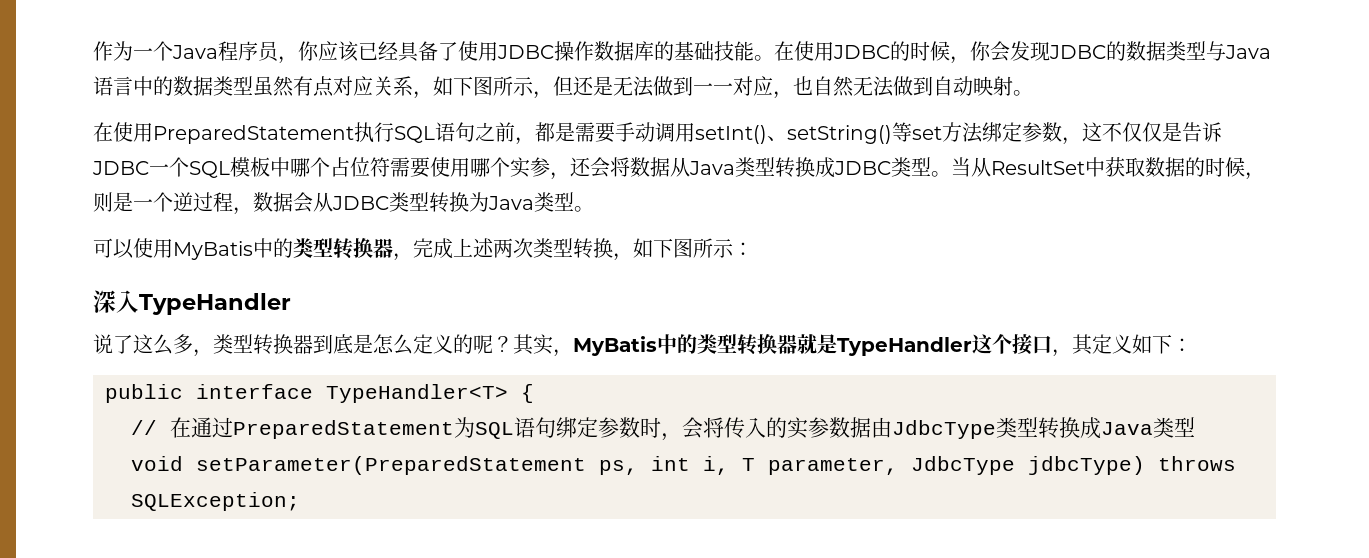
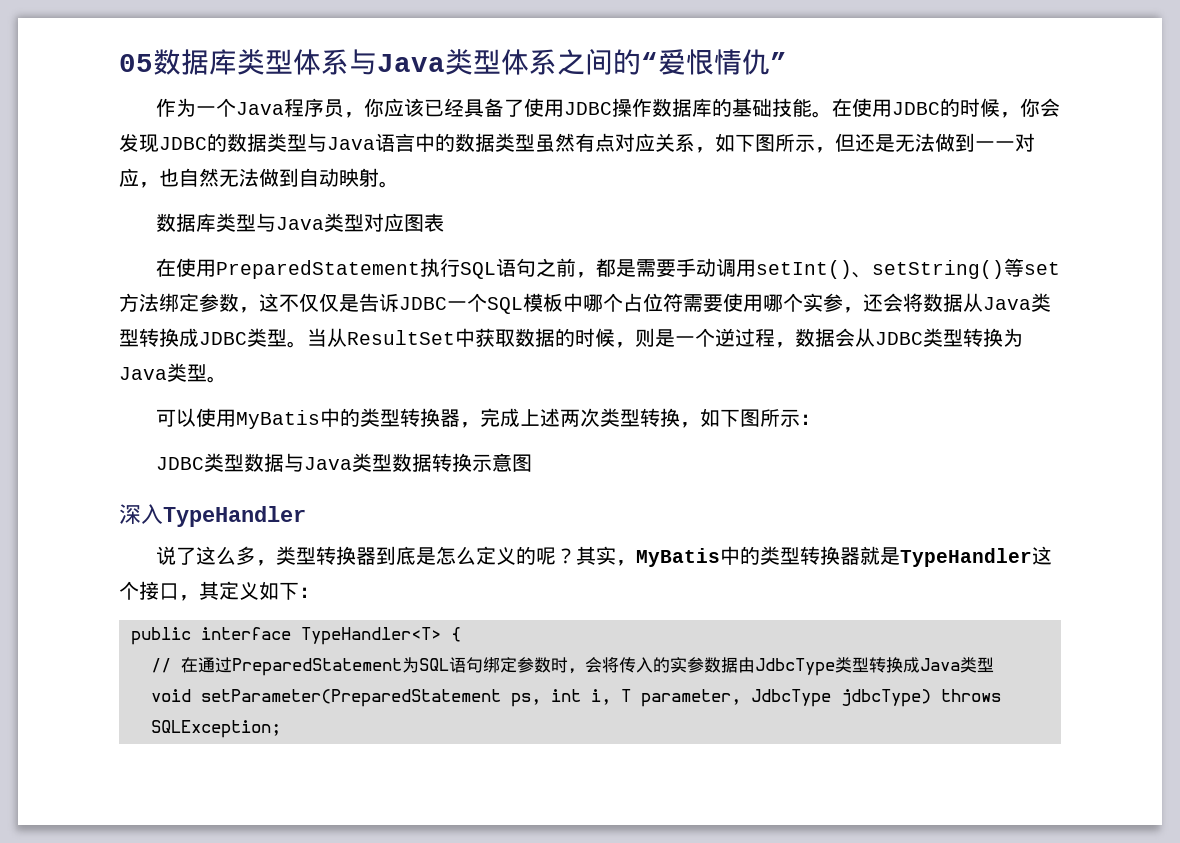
(93, 51) none -> [119,49,787,75] 05数据库类型体系与Java类型体系之间的“爱恨情仇” //
(1033, 93) none -> [155,213,444,232] // 数据库类型与Java类型对应图表
(753, 249) none -> [155,453,532,472] // JDBC类型数据与Java类型数据转换示意图

